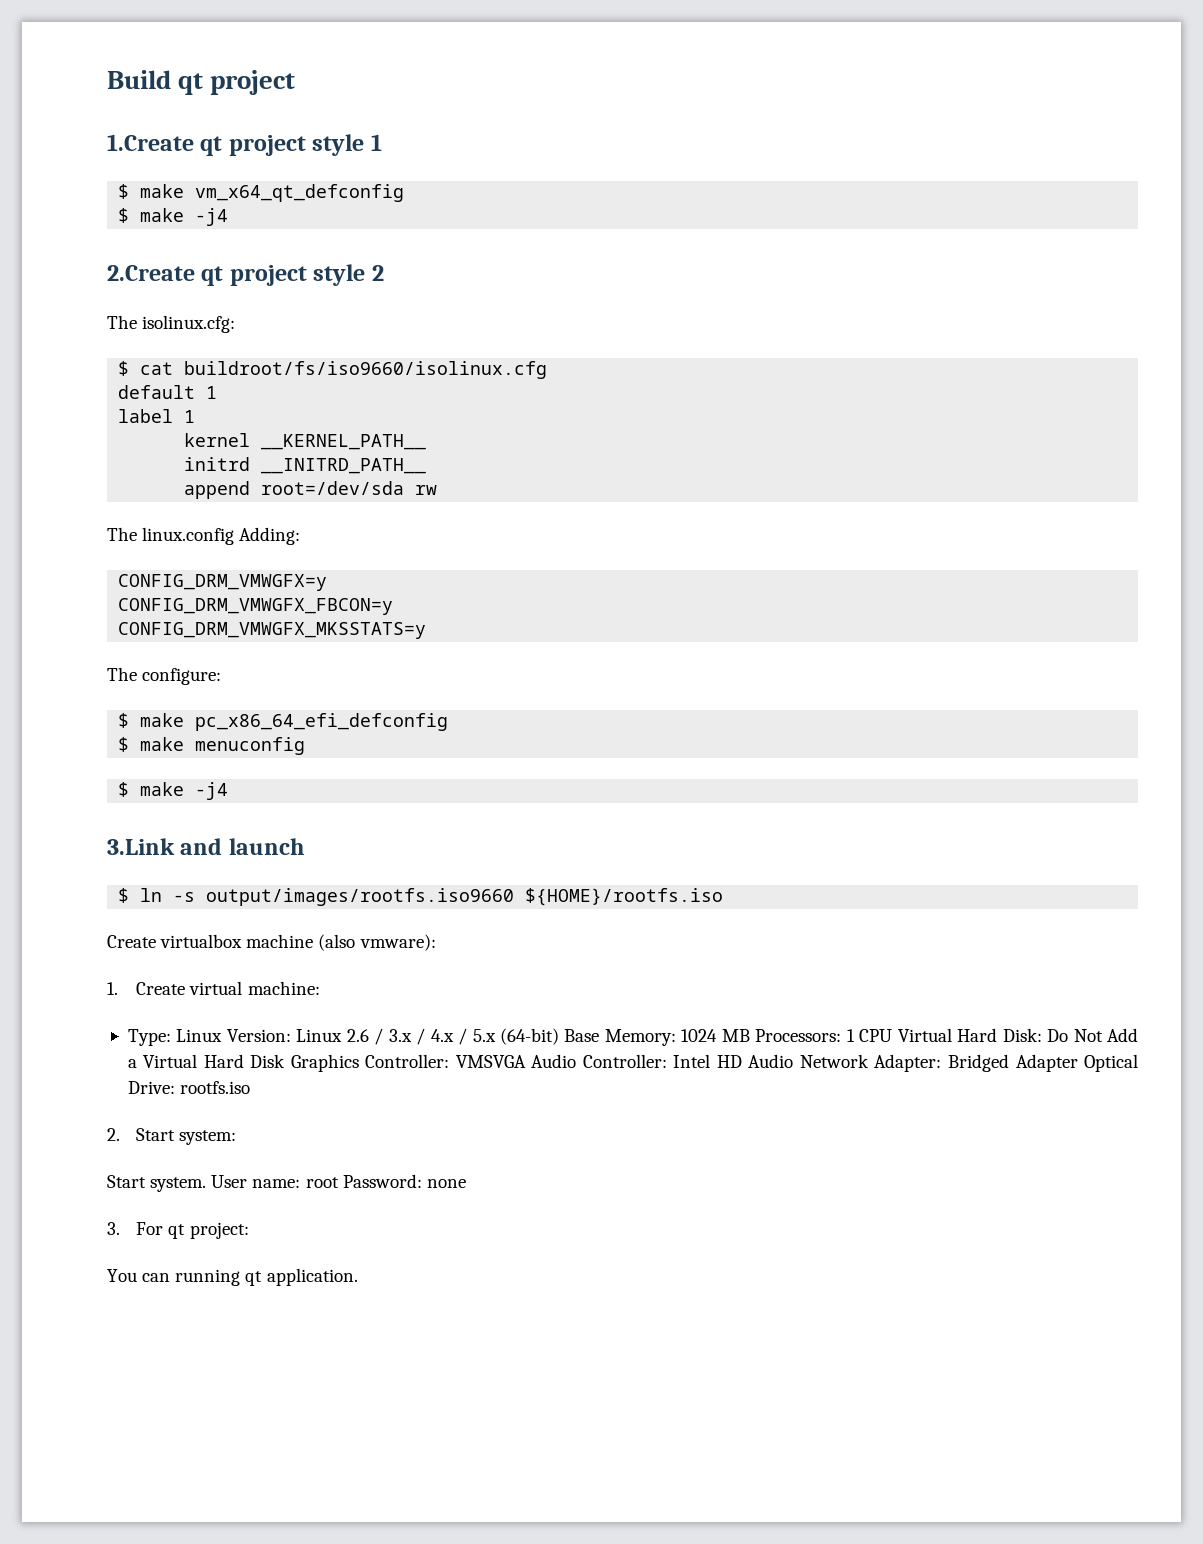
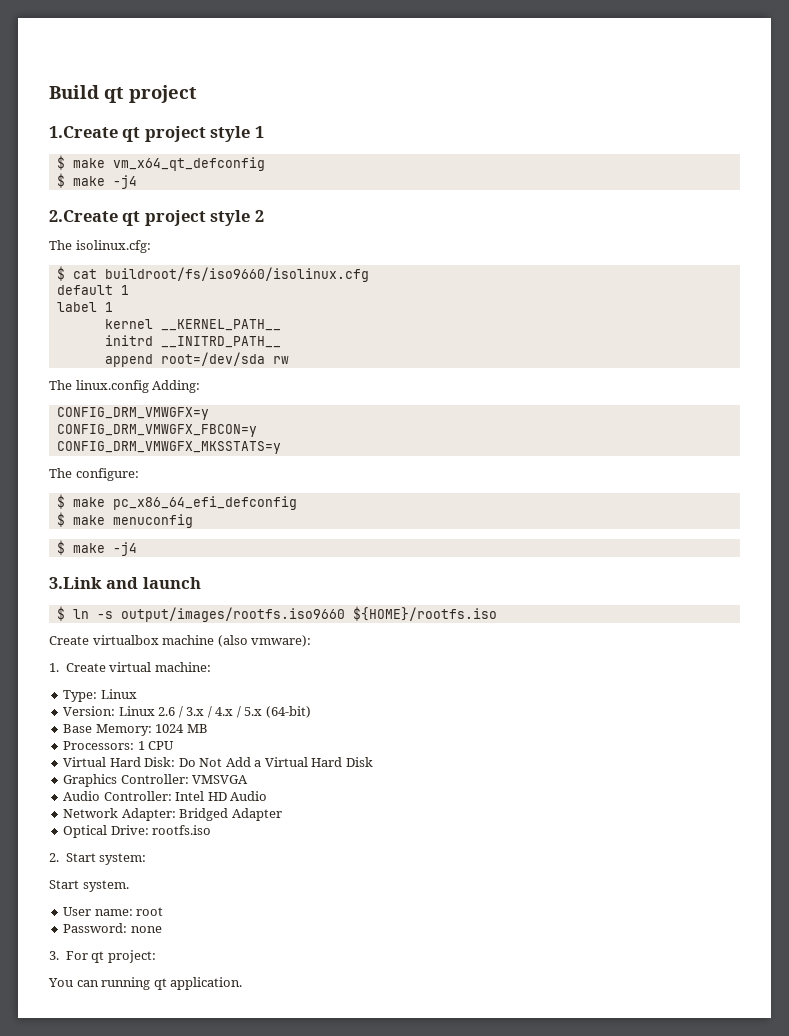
(223, 1035) none -> (137, 694) //
(559, 1036) none -> (311, 712) //
(750, 1035) none -> (208, 728) //
(893, 1035) none -> (175, 745) //
(286, 1061) none -> (373, 762) //
(526, 1061) none -> (249, 779) //
(794, 1061) none -> (268, 796) //
(1078, 1063) none -> (282, 814) //
(207, 1184) none -> (129, 886) //
(339, 1182) none -> (164, 911) //

